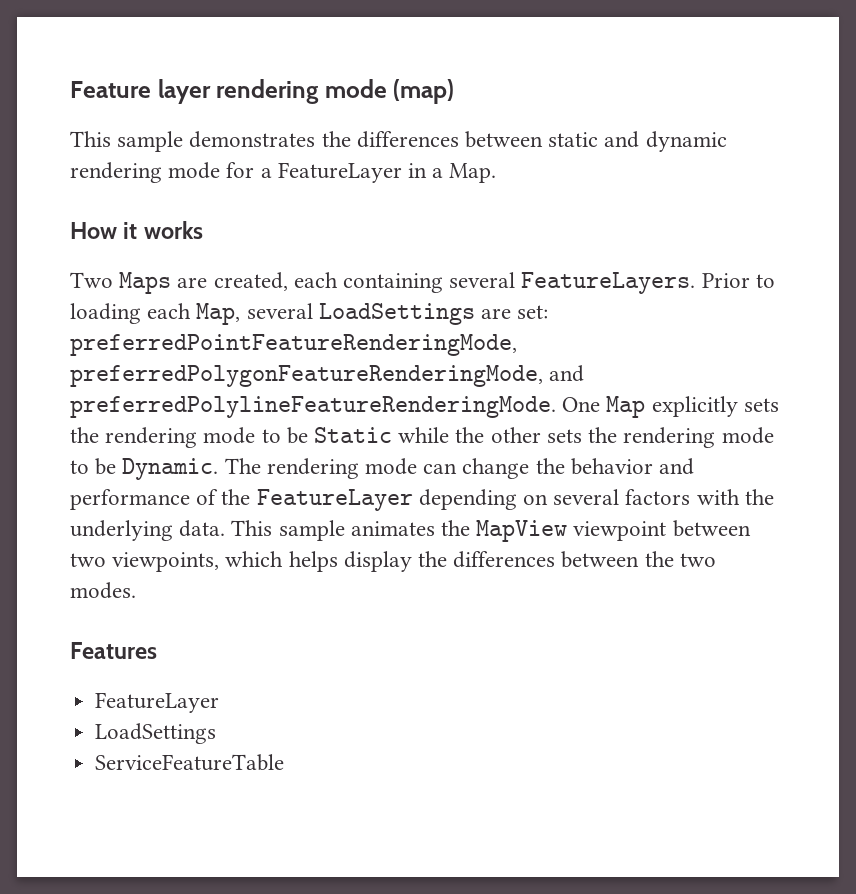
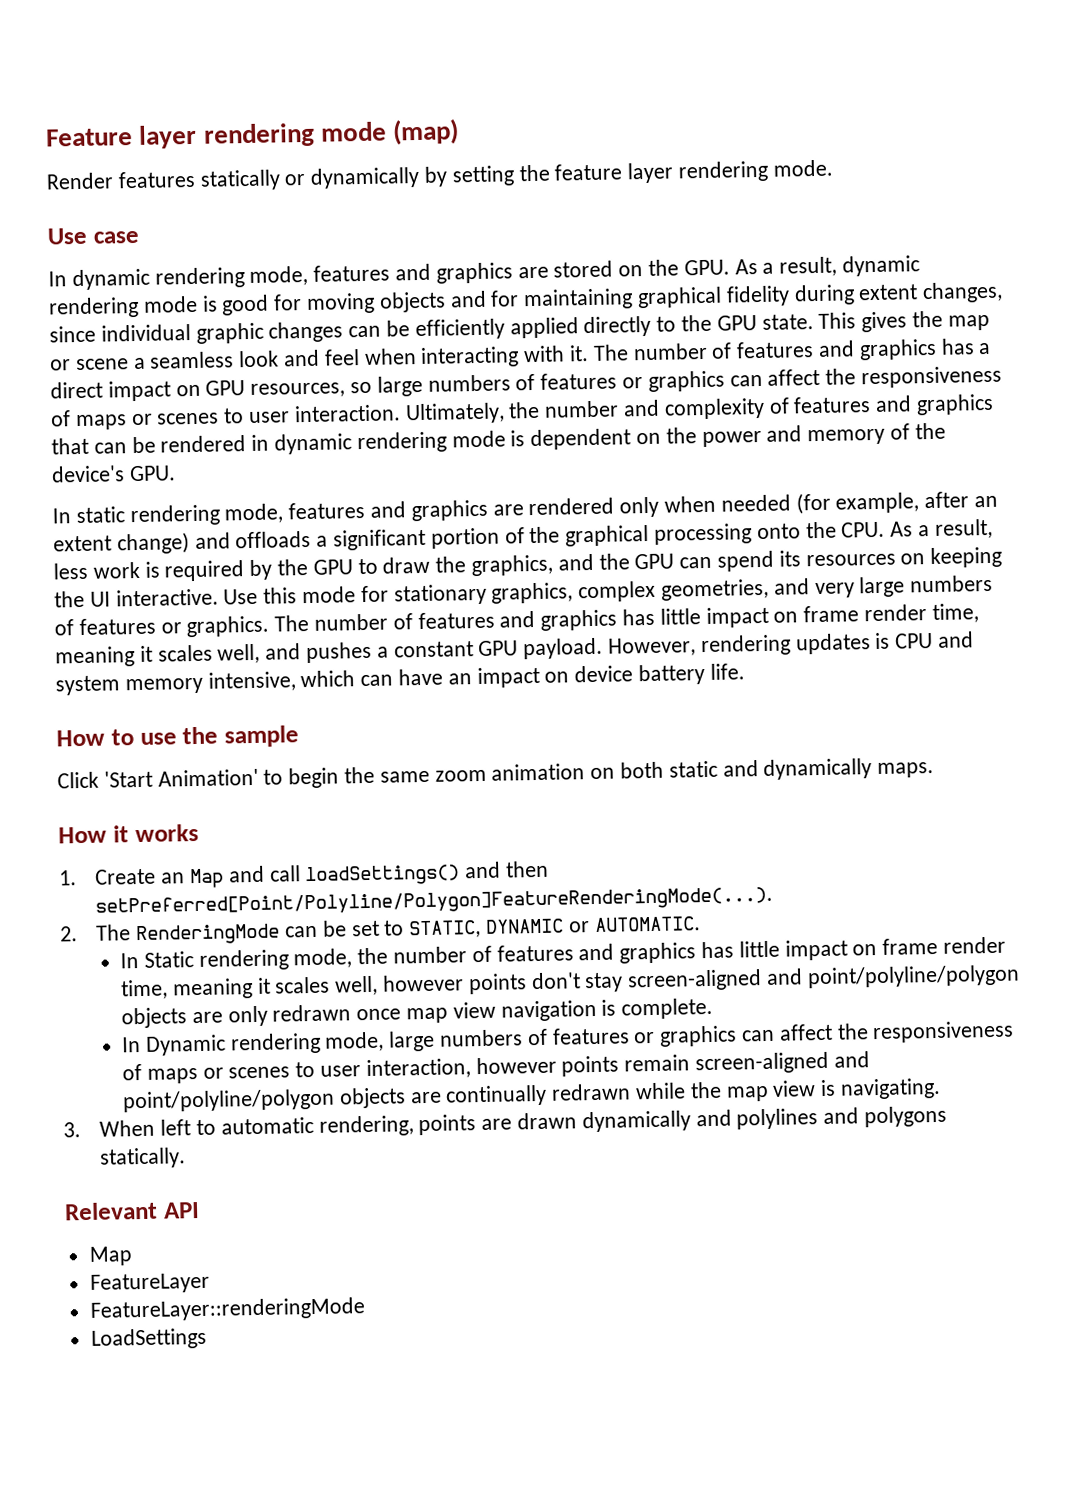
[70,131,727,152] [70,162,497,183] [70,221,203,239] [70,272,775,294] [70,303,549,325] [70,334,517,356] [70,365,585,387] [70,396,779,418] [70,427,774,448] [70,458,695,480] [70,489,774,511] [70,520,751,542] [70,551,716,572] [70,582,136,599] [70,642,157,659] [95,692,220,713] [95,723,217,744] [95,754,285,771] This sample demonstrates the differences between static and dynamic rendering mode for a FeatureLayer in a Map. // How it works // Two Maps are created, each containing several FeatureLayers. Prior to loading each Map, several LoadSettings are set: preferredPointFeatureRenderingMode, preferredPolygonFeatureRenderingMode, and preferredPolylineFeatureRenderingMode. One Map explicitly sets the rendering mode to be Static while the other sets the rendering mode to be Dynamic. The rendering mode can change the behavior and performance of the FeatureLayer depending on several factors with the underlying data. This sample animates the MapView viewpoint between two viewpoints, which helps display the differences between the two modes. // Features // FeatureLayer // LoadSettings // ServiceFeatureTable -> [46,159,833,191] [47,227,140,245] [48,255,921,291] [48,281,1004,319] [49,310,990,344] [50,338,992,371] [50,365,1003,402] [50,393,995,431] [51,422,946,455] [51,465,176,483] [52,491,999,527] [53,518,993,555] [53,546,1003,582] [54,574,994,608] [54,603,979,638] [55,631,975,668] [55,663,745,696] [56,725,299,748] [57,758,935,789] [58,823,199,844] [59,860,549,889] [95,886,774,918] [60,916,701,946] [119,936,1007,971] [120,964,1020,1000] [120,997,714,1029] [121,1020,1015,1056] [121,1051,870,1084] [121,1077,942,1113] [63,1105,947,1138] [99,1147,187,1169] [64,1201,200,1221] [88,1246,133,1266] [89,1272,210,1294] [89,1297,365,1322] [90,1327,207,1350] Render features statically or dynamically by setting the feature layer rendering mode. // Use case // In dynamic rendering mode, features and graphics are stored on the GPU. As a result, dynamic rendering mode is good for moving objects and for maintaining graphical fidelity during extent changes, since individual graphic changes can be efficiently applied directly to the GPU state. This gives the map or scene a seamless look and feel when interacting with it. The number of features and graphics has a direct impact on GPU resources, so large numbers of features or graphics can affect the responsiveness of maps or scenes to user interaction. Ultimately, the number and complexity of features and graphics that can be rendered in dynamic rendering mode is dependent on the power and memory of the device's GPU. // In static rendering mode, features and graphics are rendered only when needed (for example, after an extent change) and offloads a significant portion of the graphical processing onto the CPU. As a result, less work is required by the GPU to draw the graphics, and the GPU can spend its resources on keeping the UI interactive. Use this mode for stationary graphics, complex geometries, and very large numbers of features or graphics. The number of features and graphics has little impact on frame render time, meaning it scales well, and pushes a constant GPU payload. However, rendering updates is CPU and system memory intensive, which can have an impact on device battery life. // How to use the sample // Click 'Start Animation' to begin the same zoom animation on both static and dynamically maps. // How it works // 1. Create an Map and call loadSettings() and then setPreferred[Point/Polyline/Polygon]FeatureRenderingMode(...). // 2. The RenderingMode can be set to STATIC, DYNAMIC or AUTOMATIC. // In Static rendering mode, the number of features and graphics has little impact on frame render time, meaning it scales well, however points don't stay screen-aligned and point/polyline/polygon objects are only redrawn once map view navigation is complete. // In Dynamic rendering mode, large numbers of features or graphics can affect the responsiveness of maps or scenes to user interaction, however points remain screen-aligned and point/polyline/polygon objects are continually redrawn while the map view is navigating. // 3. When left to automatic rendering, points are drawn dynamically and polylines and polygons statically. // Relevant API // Map // FeatureLayer // FeatureLayer::renderingMode // LoadSettings

